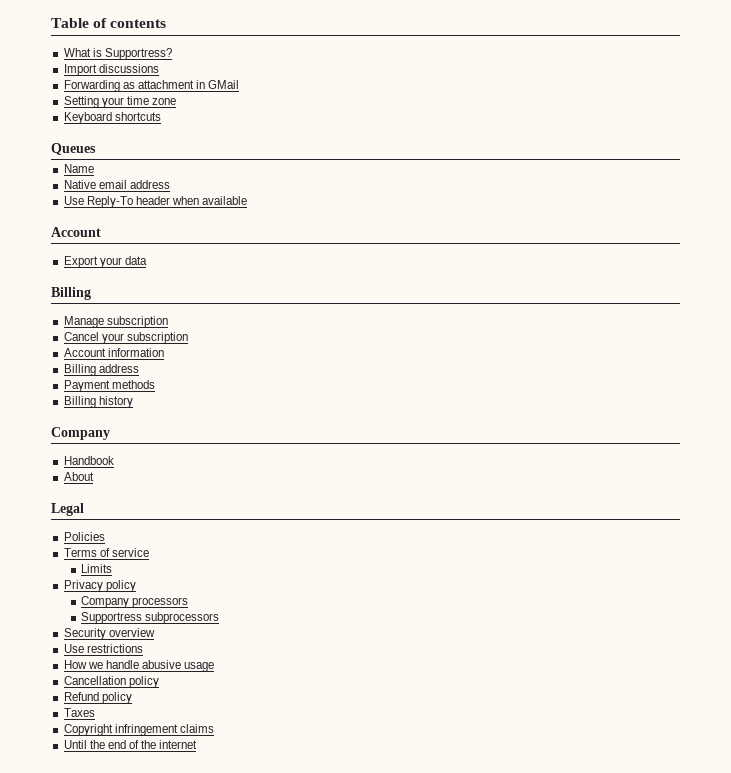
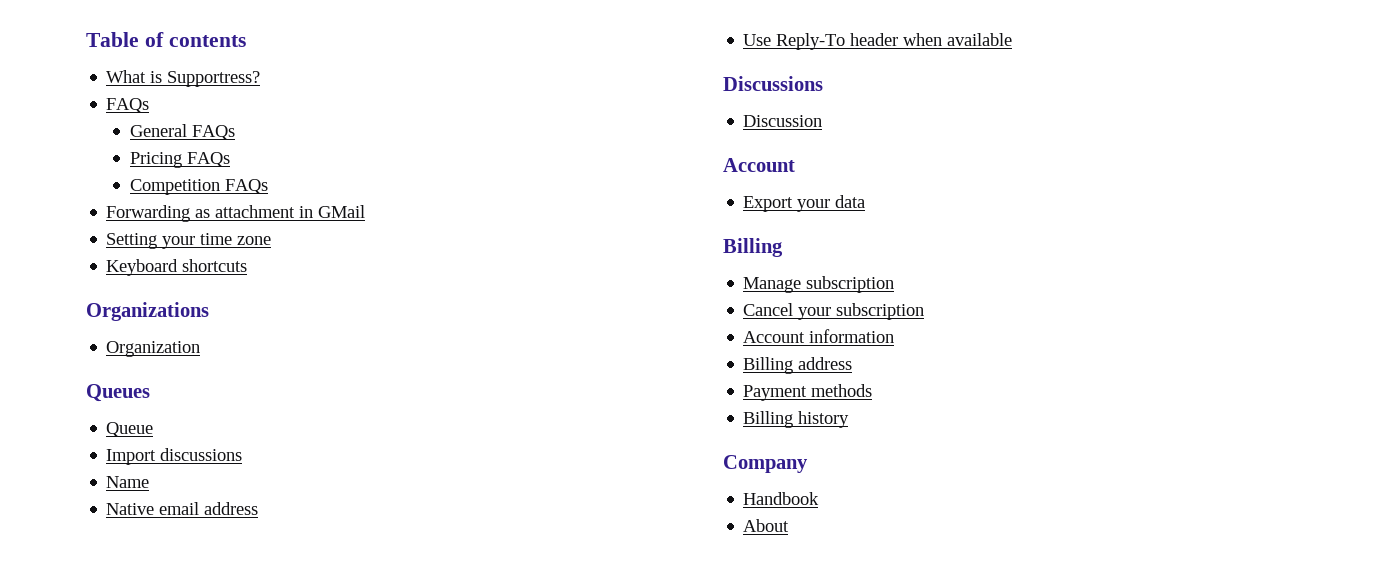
[63,64,159,76] Import discussions -> [106,98,150,113] [129,124,235,140] [129,152,230,168] [129,179,268,195] FAQs // General FAQs // Pricing FAQs // Competition FAQs
(161, 116) none -> [86,302,209,321] [106,341,201,357] // Organizations // Organization
(96, 149) none -> [106,422,154,437] [106,448,243,465] // Queue // Import discussions
(248, 200) none -> [723,76,823,91] [743,115,823,127] // Discussions // Discussion
[51,503,84,516] [63,532,105,541] [63,548,149,557] [81,564,113,573] [63,580,136,592] [81,596,189,608] [81,612,220,624] [63,628,155,640] [63,644,143,653] [63,660,215,672] [63,676,159,688] [63,692,132,704] [63,708,95,717] [63,724,214,736] [63,740,198,749] // Legal // Policies // Terms of service // Limits // Privacy policy // Company processors // Supportress subprocessors // Security overview // Use restrictions // How we handle abusive usage // Cancellation policy // Refund policy // Taxes // Copyright infringement claims // Until the end of the internet -> (790, 525) none

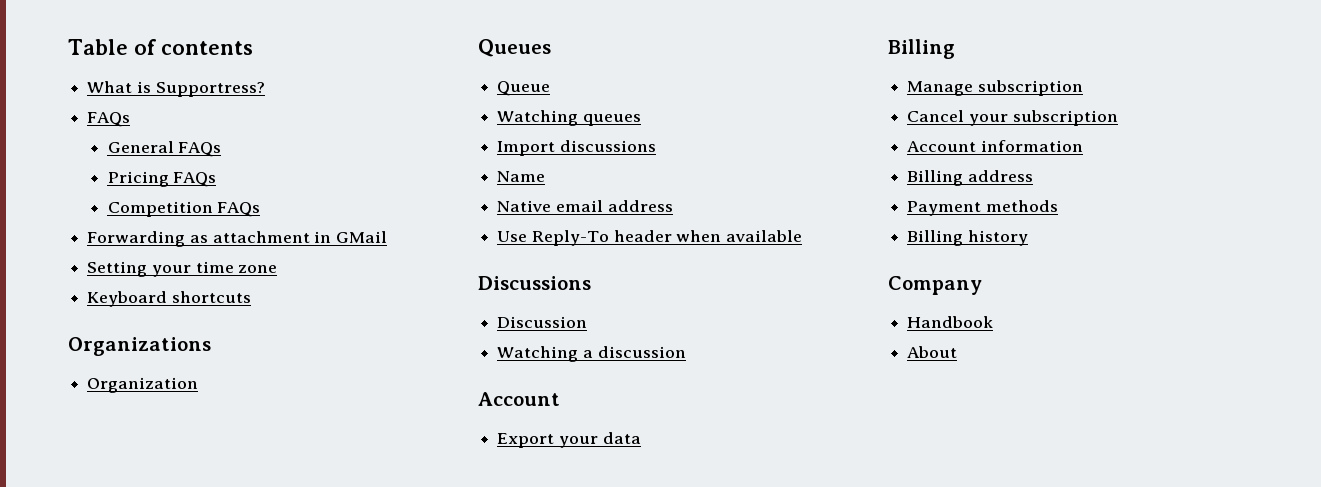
(154, 429) none -> [497,110,641,126] // Watching queues
(823, 121) none -> [497,346,686,362] // Watching a discussion

